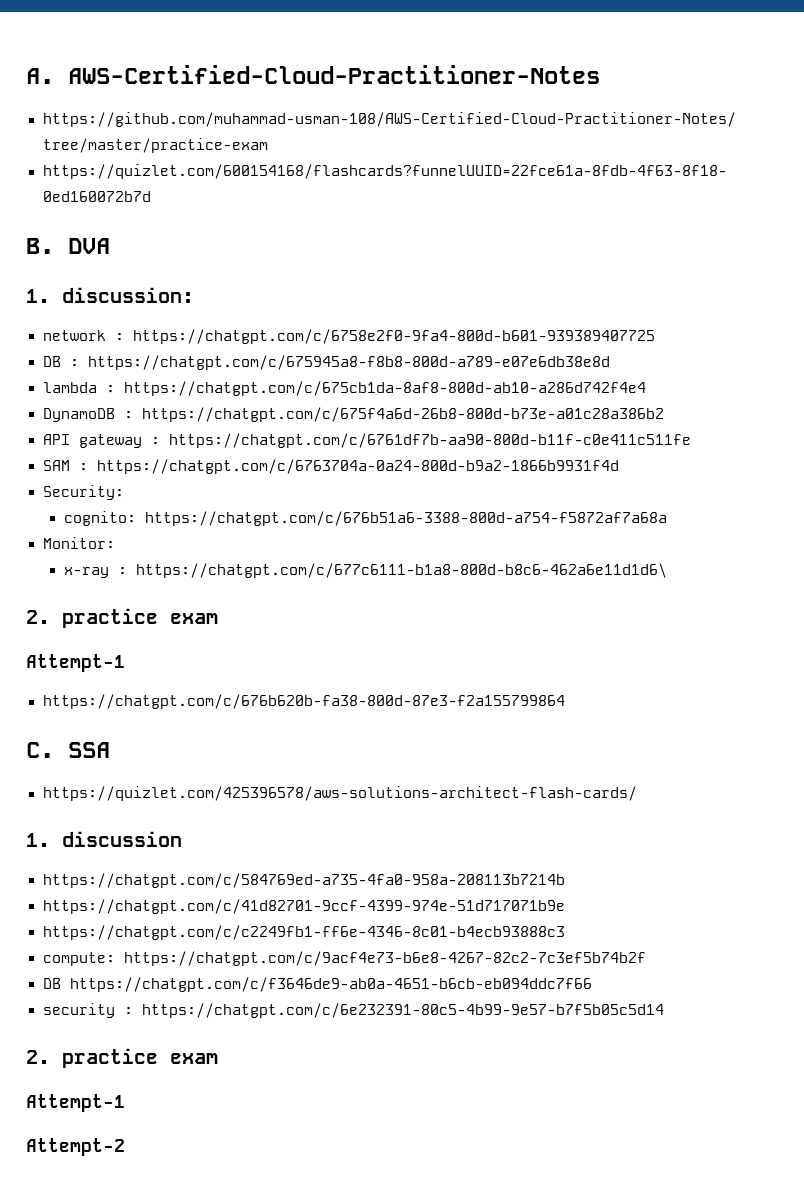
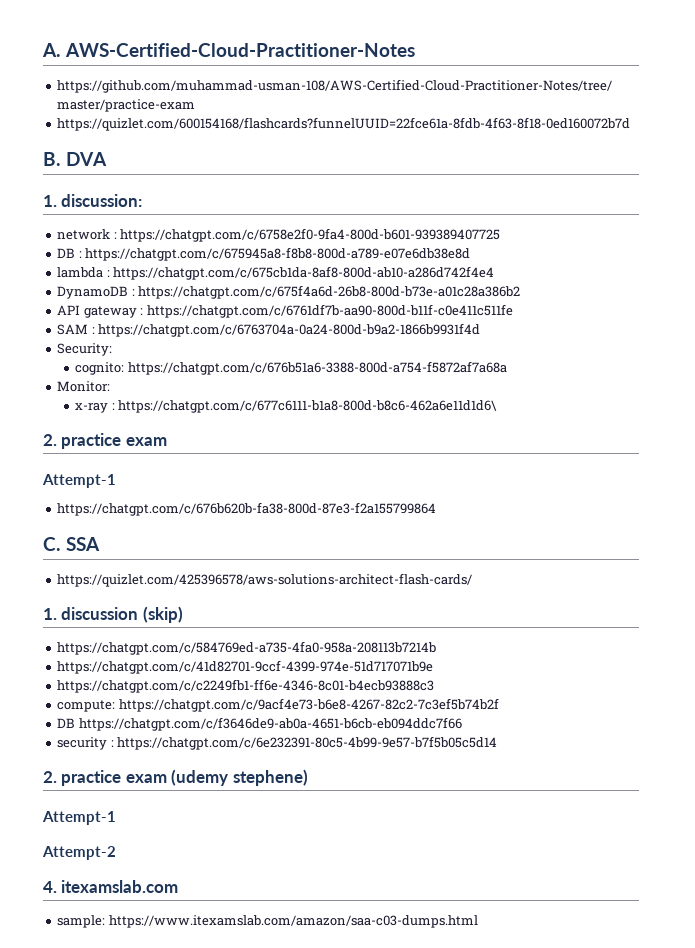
(182, 839) none -> [142,606,183,623] (skip)
(218, 1058) none -> [171,769,308,786] (udemy stephene)
(125, 1147) none -> [43,880,179,893] [57,915,478,928] // 4. itexamslab.com // sample: https://www.itexamslab.com/amazon/saa-c03-dumps.html

